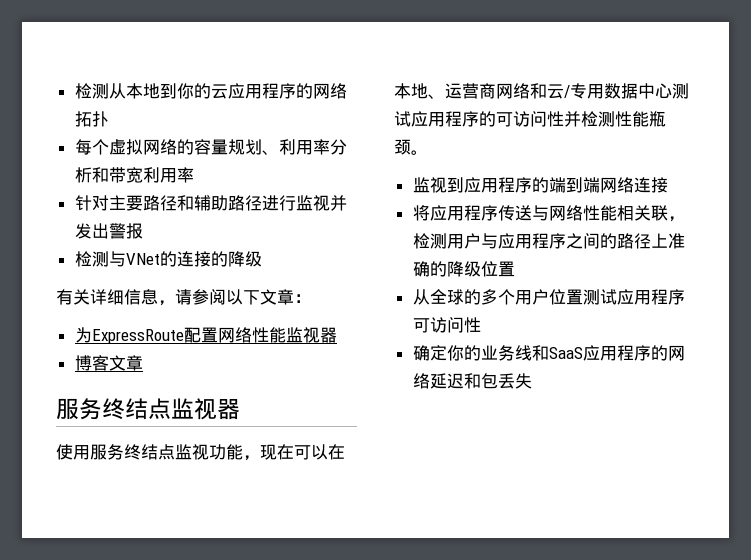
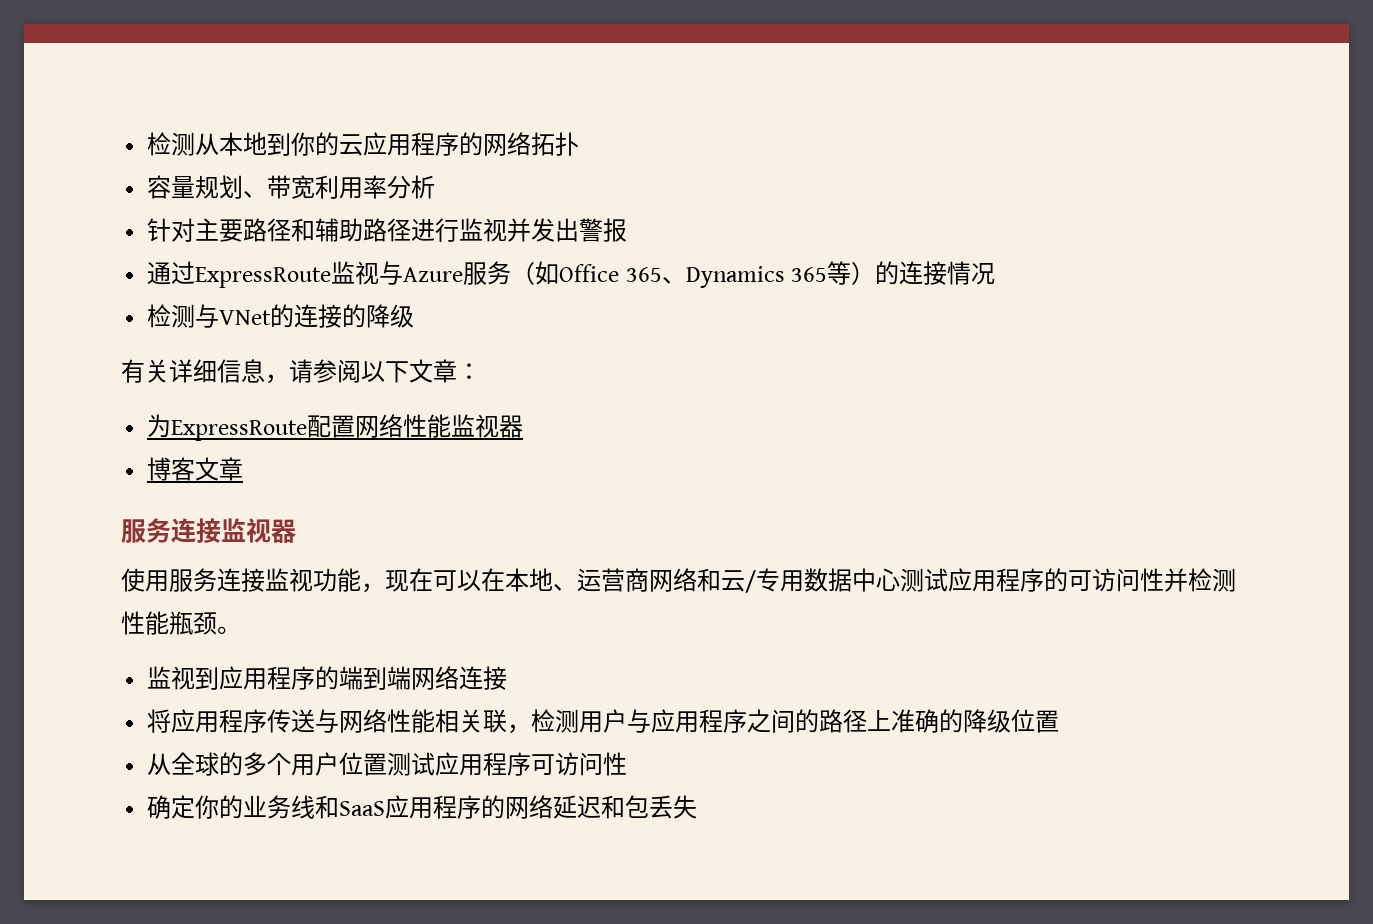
[74,139,194,155] 每个虚拟网络的 -> (580, 144) none
(279, 152) none -> [267,175,316,199] 带宽
[91,167,194,183] 和带宽利用率 -> (436, 187) none
(143, 231) none -> [147,261,996,288] // 通过ExpressRoute监视与Azure服务（如Office 365、Dynamics 365等）的连接情况
[102,398,171,420] 终结点 -> [171,518,221,543] 连接
[124,444,175,460] 终结点 -> [217,568,265,592] 连接

